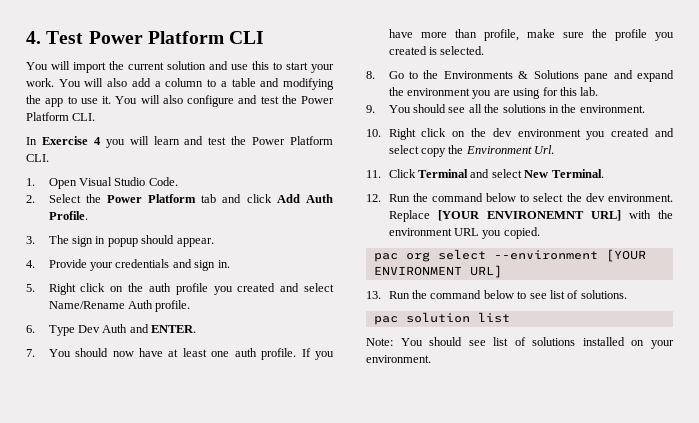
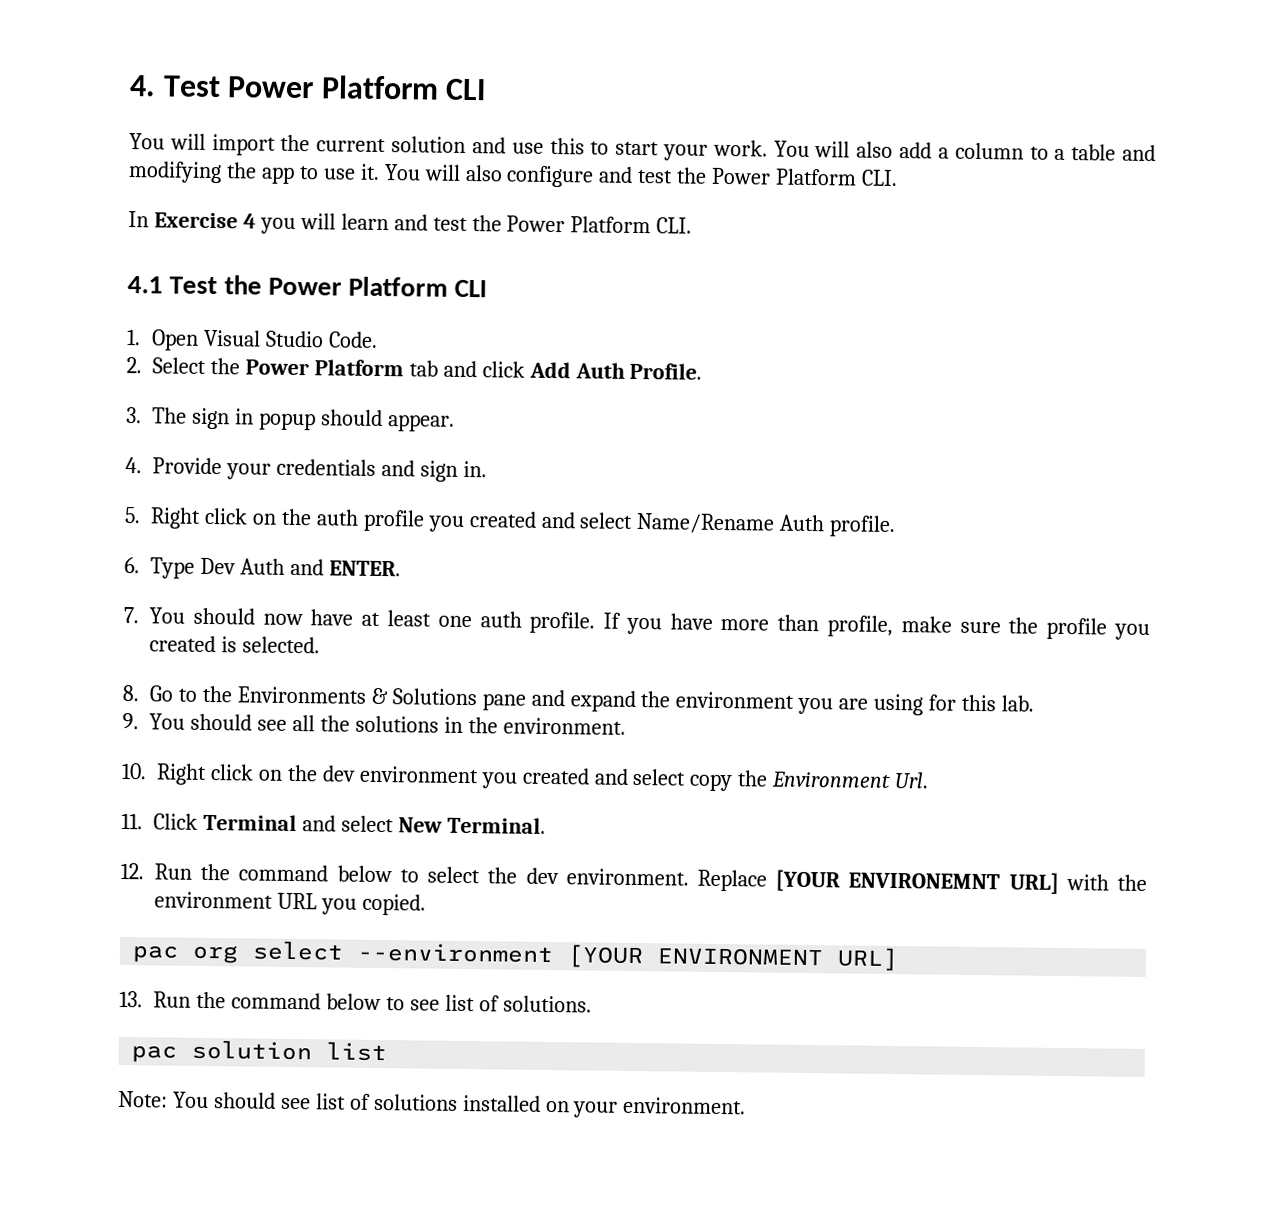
(49, 158) none -> [127,275,488,298] // 4.1 Test the Power Platform CLI

